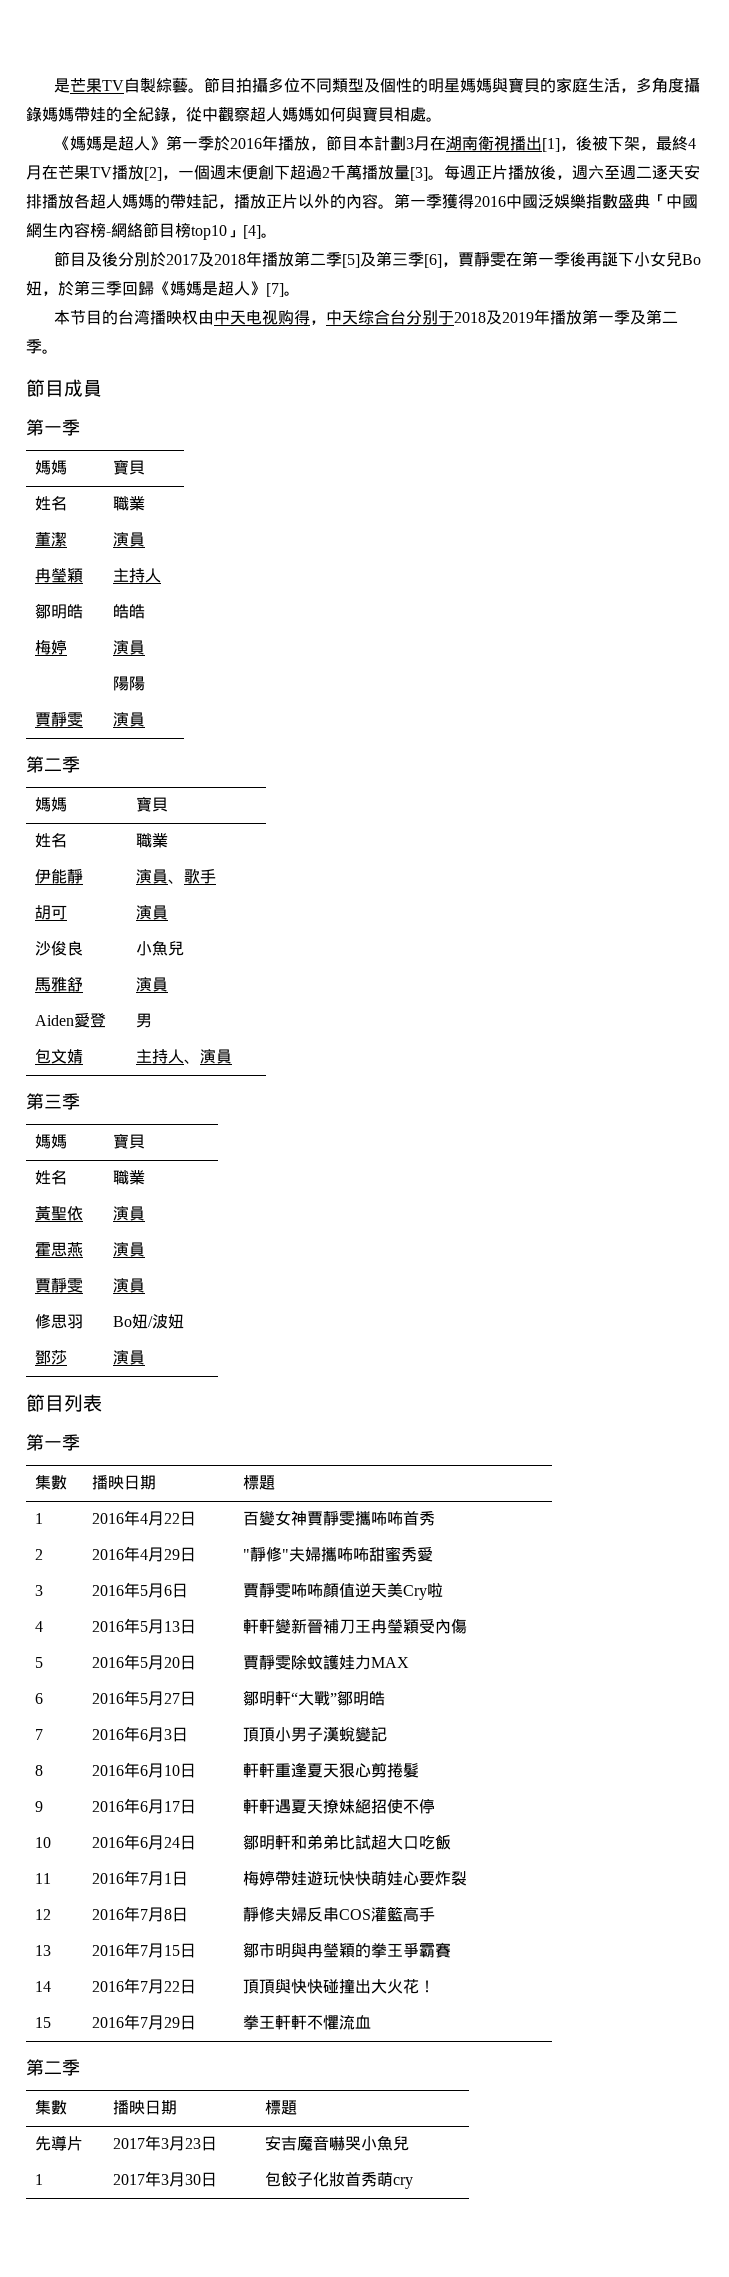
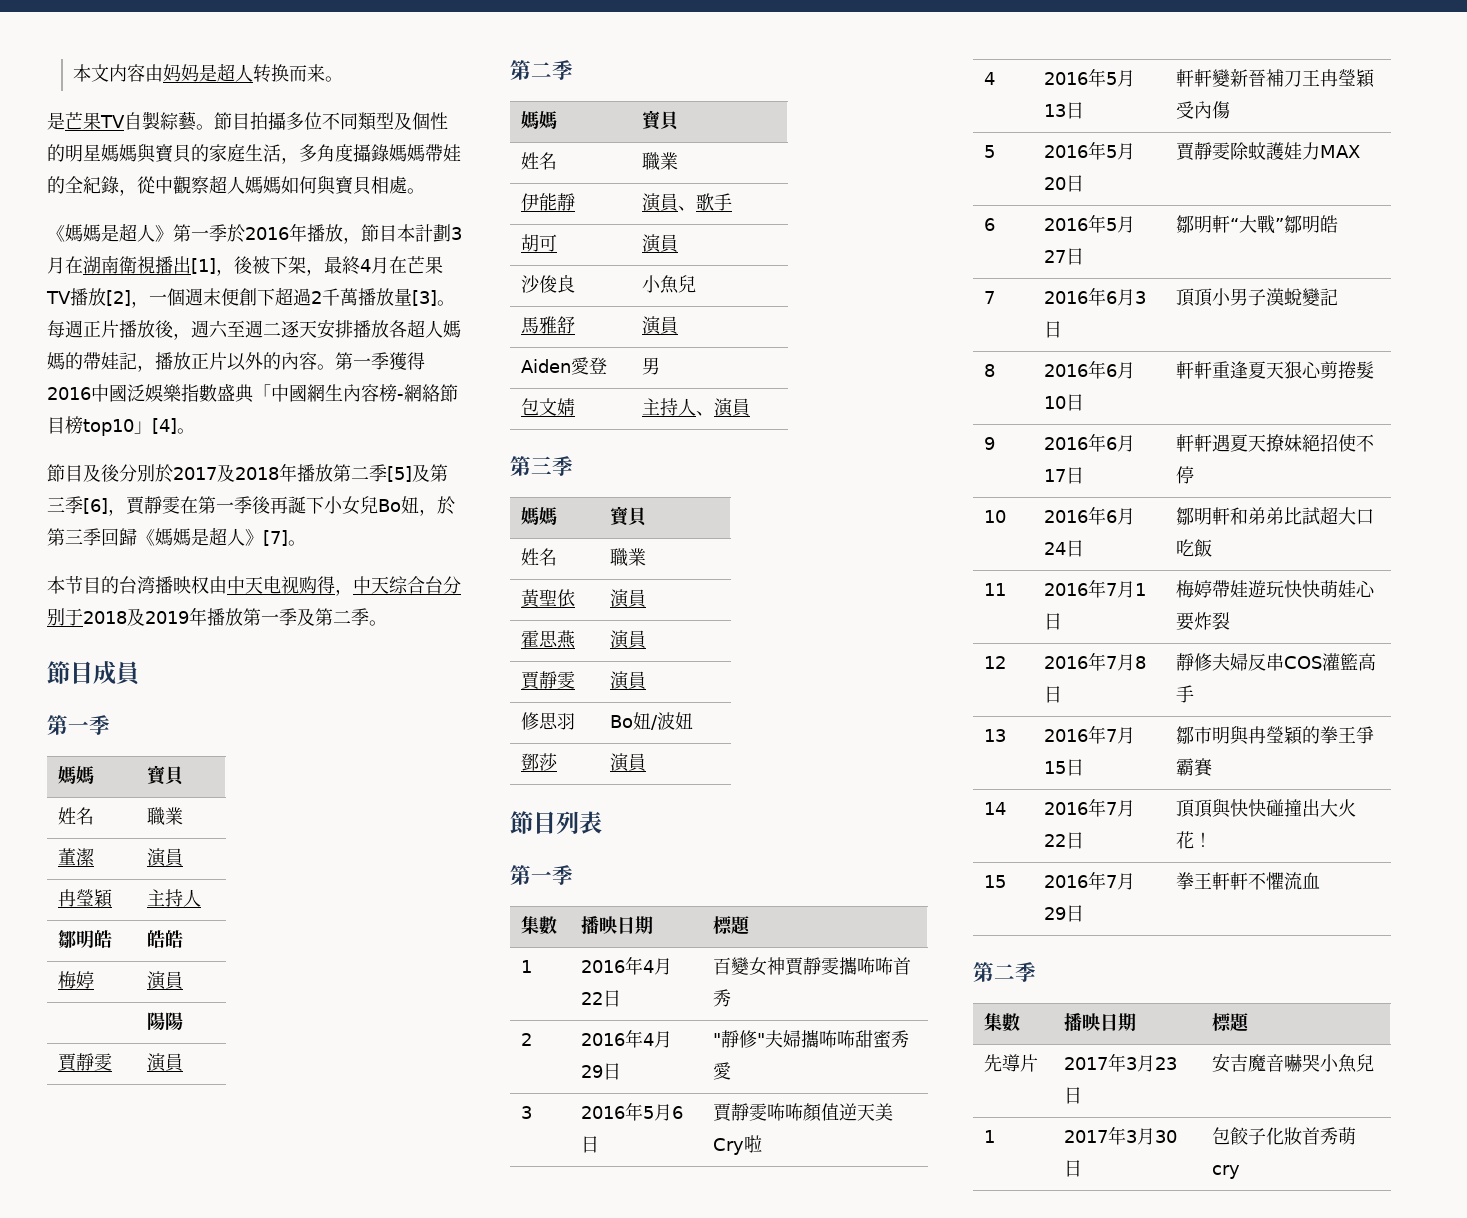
(54, 85) none -> [73,63,344,83] 本文内容由妈妈是超人转换而来。 //

